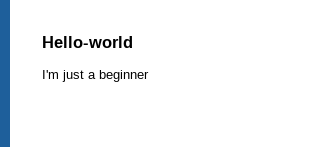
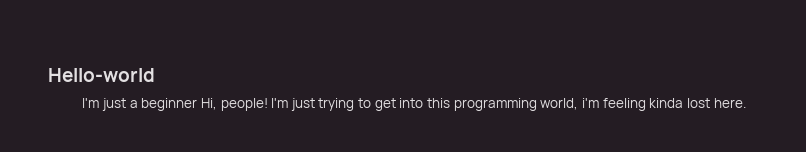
(149, 76) none -> [200,98,746,111] Hi, people! I'm just trying to get into this programming world, i'm feeling kinda lost here.

